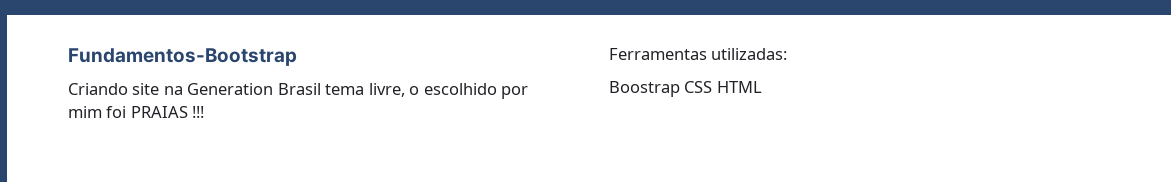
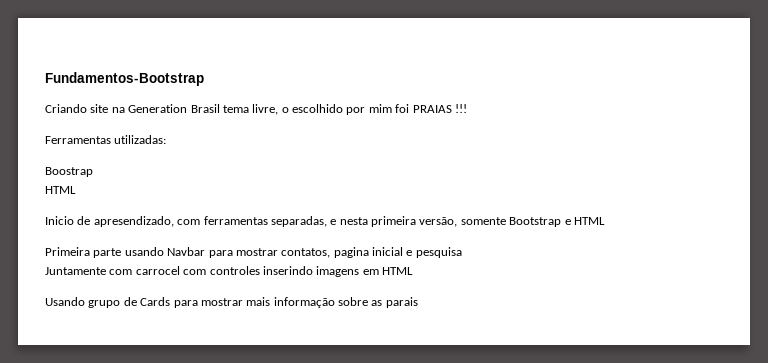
[684,81,762,93] CSS HTML -> [45,186,76,194] [45,216,605,227] [45,247,462,258] [45,266,413,277] [45,297,418,308] // HTML // Inicio de apresendizado, com ferramentas separadas, e nesta primeira versão, somente Bootstrap e HTML // Primeira parte usando Navbar para mostrar contatos, pagina inicial e pesquisa // Juntamente com carrocel com controles inserindo imagens em HTML // Usando grupo de Cards para mostrar mais informação sobre as parais

